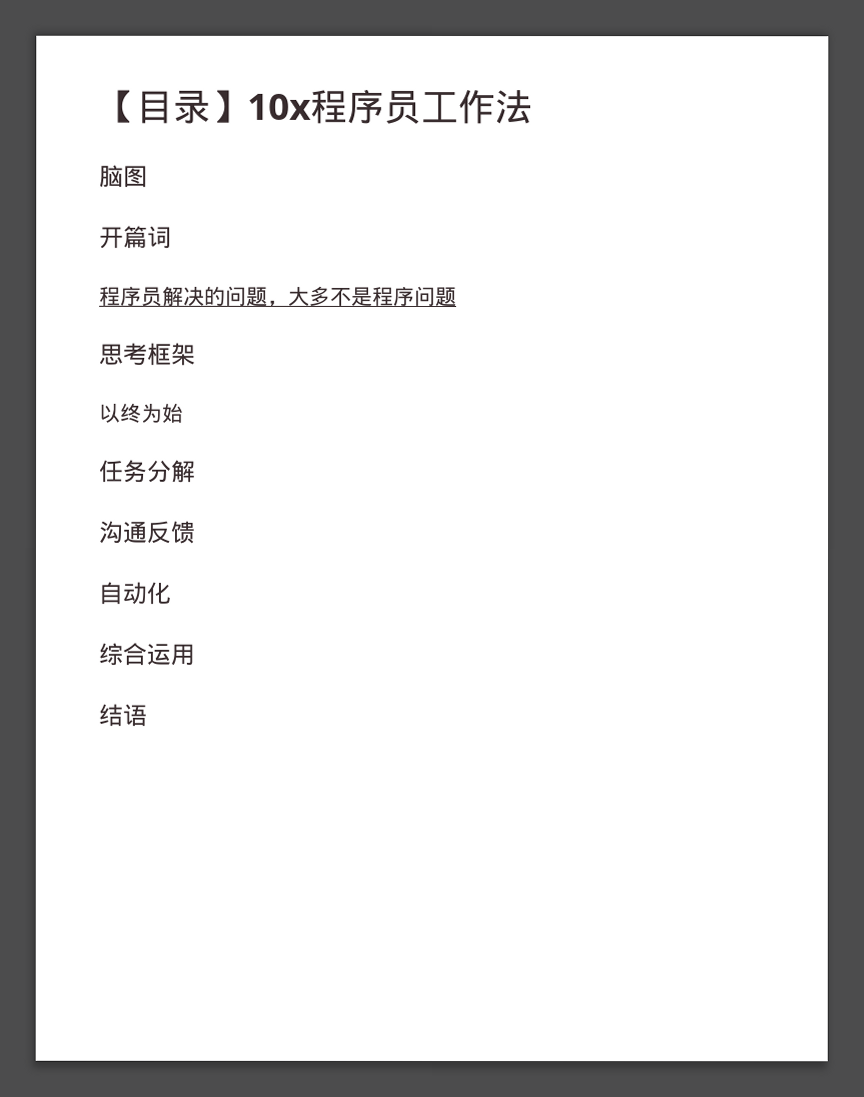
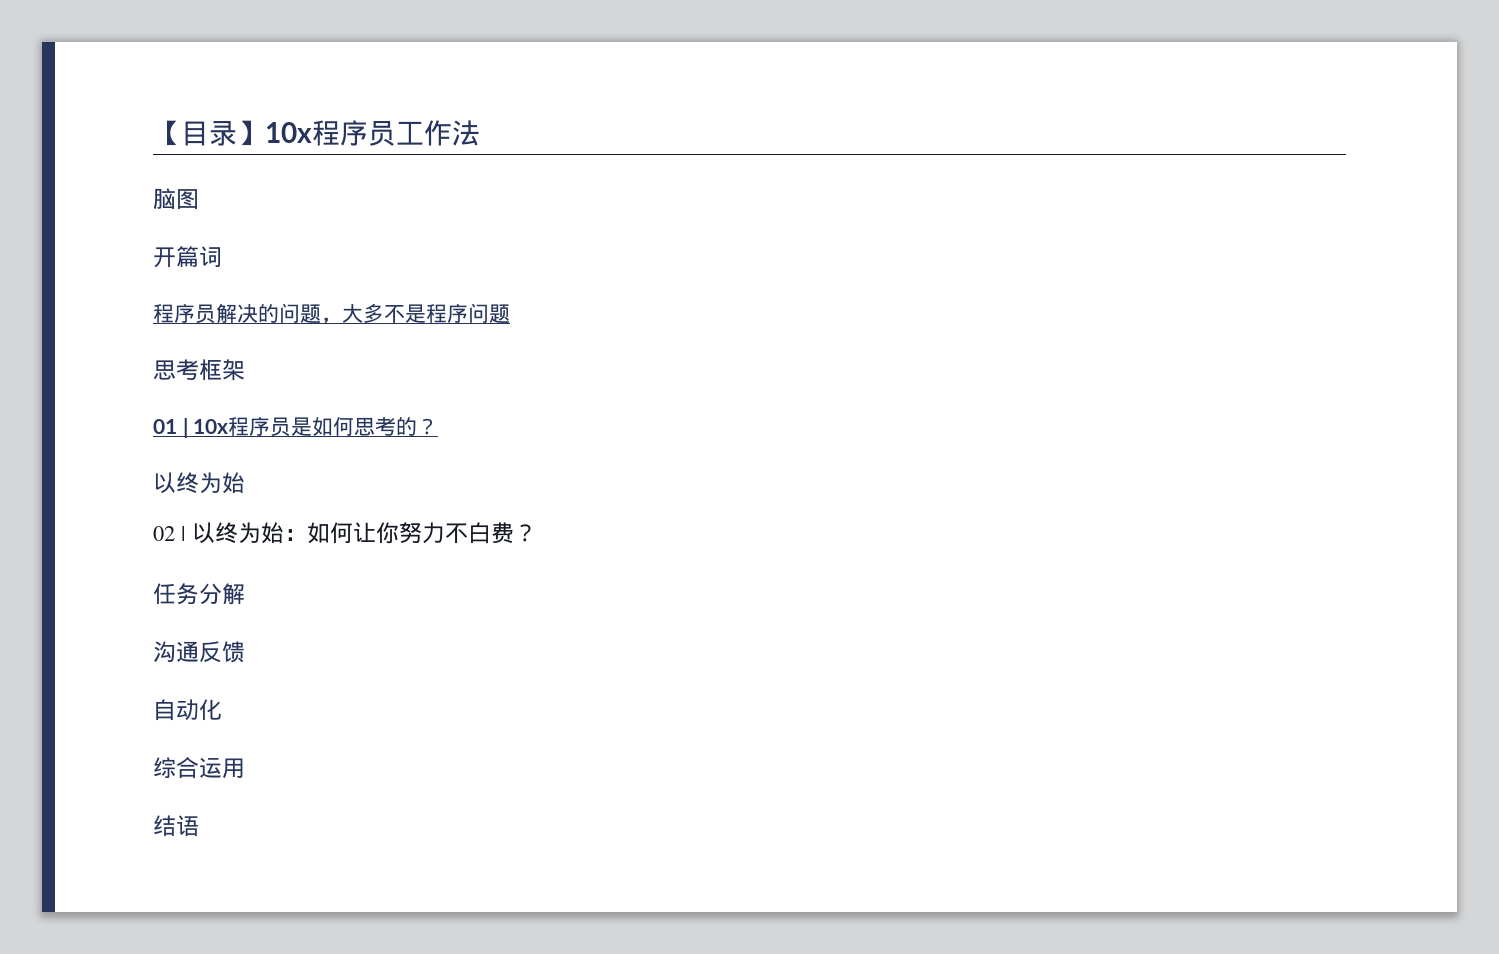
[99,402,184,423] 以终为始 -> [153,416,439,438] [153,472,245,494] [153,522,538,544] 01 | 10x程序员是如何思考的？ // 以终为始 // 02 | 以终为始：如何让你努力不白费？

